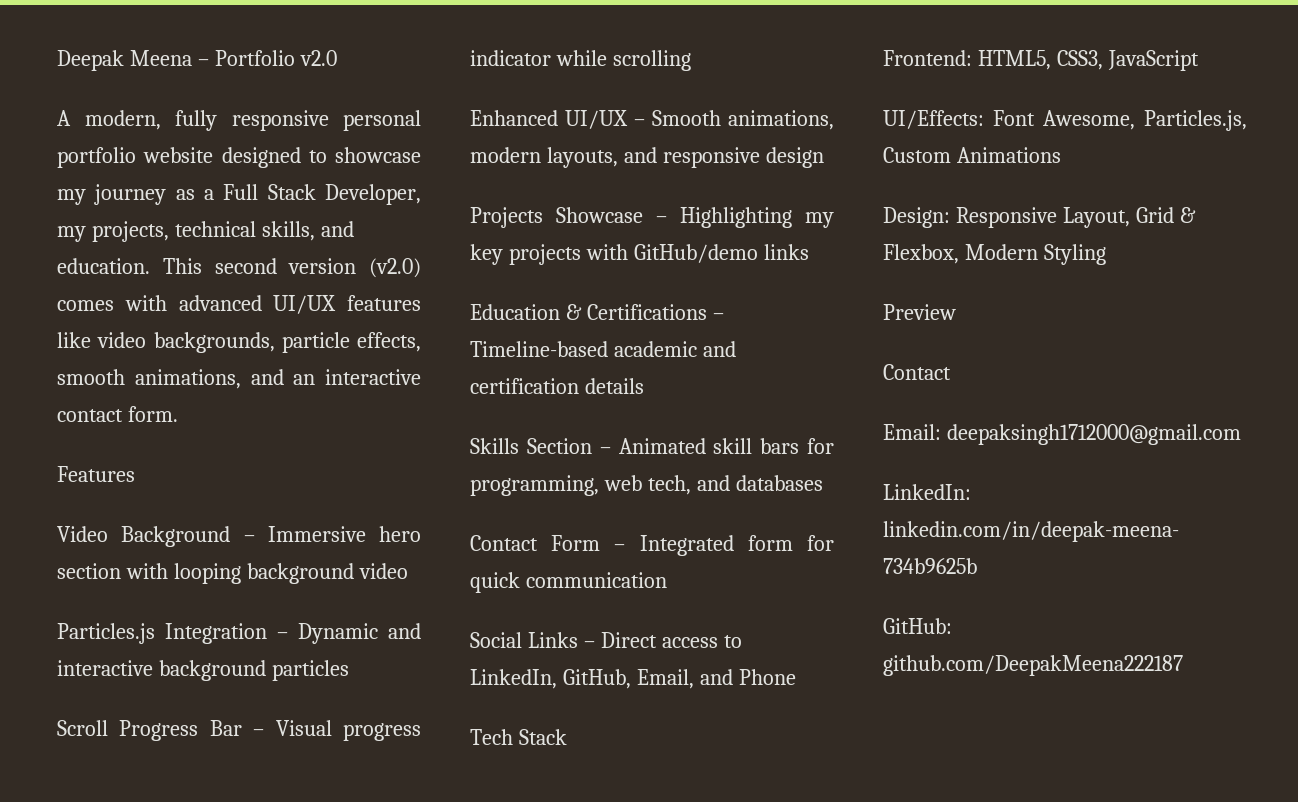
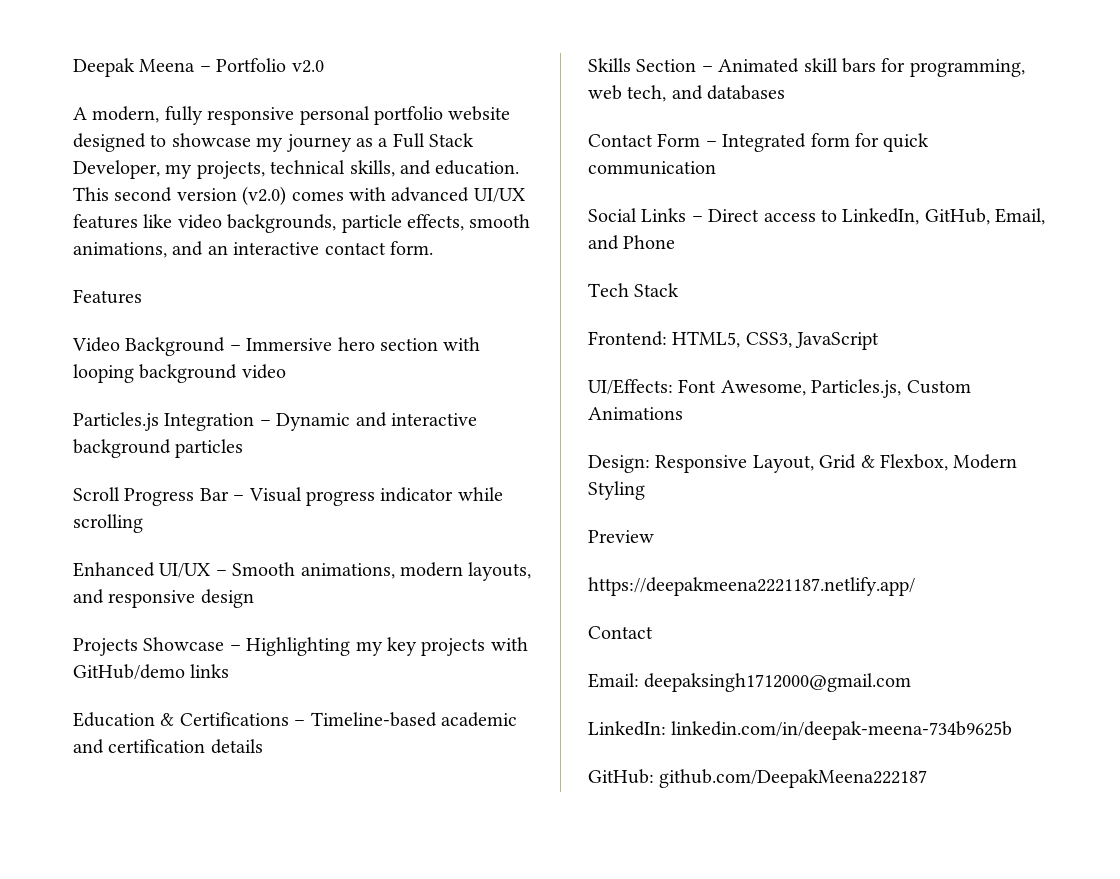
(956, 312) none -> [588,577,915,596] // https://deepakmeena2221187.netlify.app/

